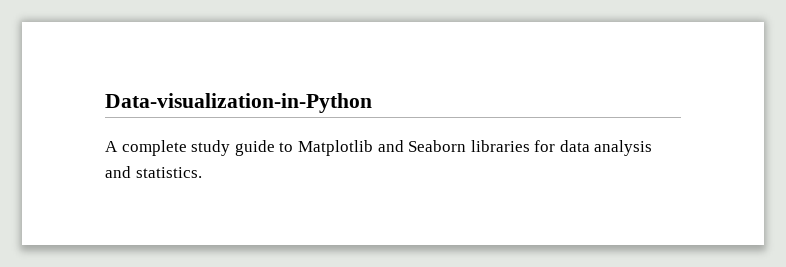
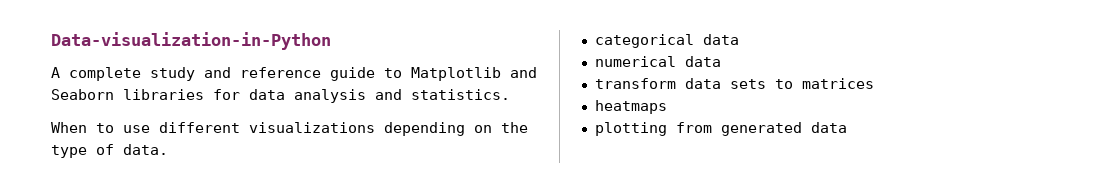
(231, 148) none -> [204,67,321,78] and reference
(202, 172) none -> [51,122,528,136] [51,144,168,158] [594,34,739,48] [594,56,721,67] [594,78,874,89] [594,100,667,114] [594,122,847,136] // When to use different visualizations depending on the type of data. // categorical data // numerical data // transform data sets to matrices // heatmaps // plotting from generated data

